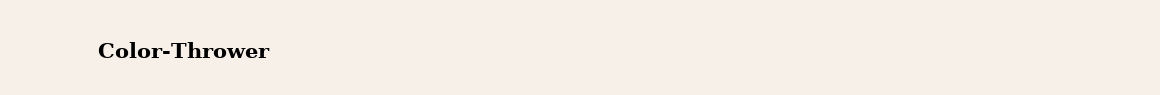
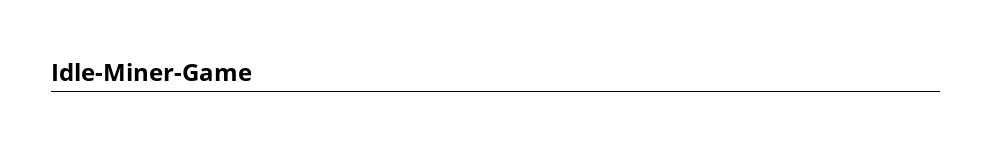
[98,42,270,58] Color-Thrower -> [51,63,252,81] Idle-Miner-Game

